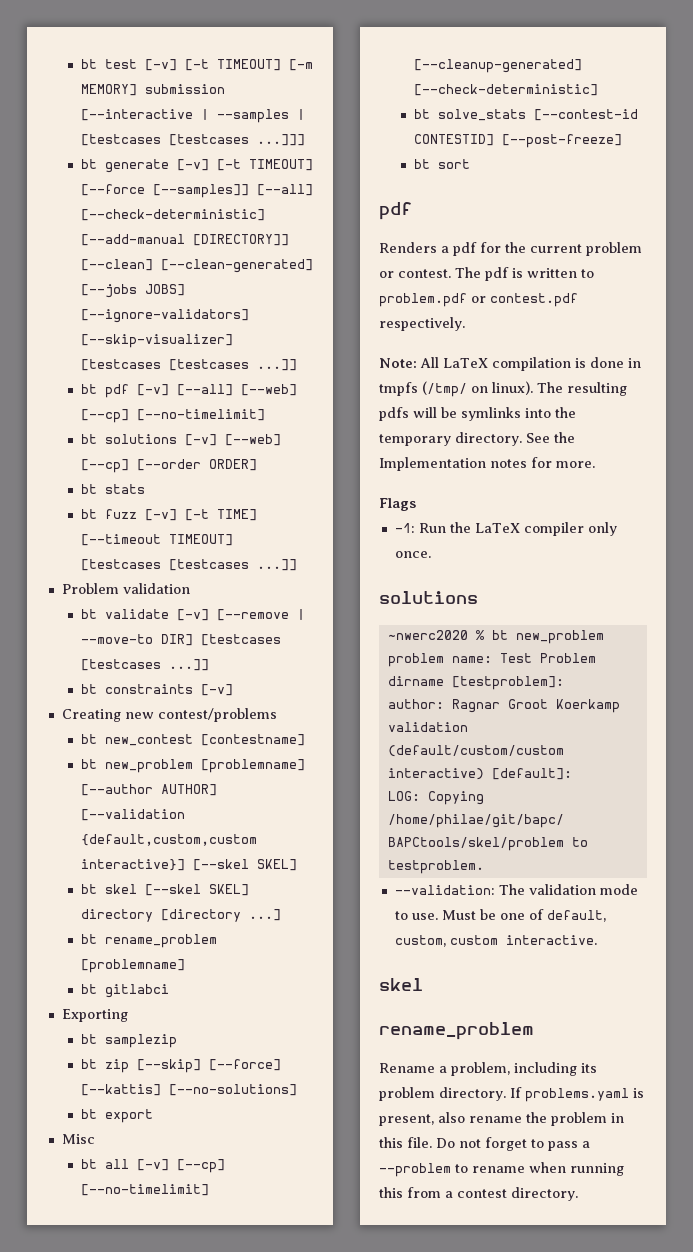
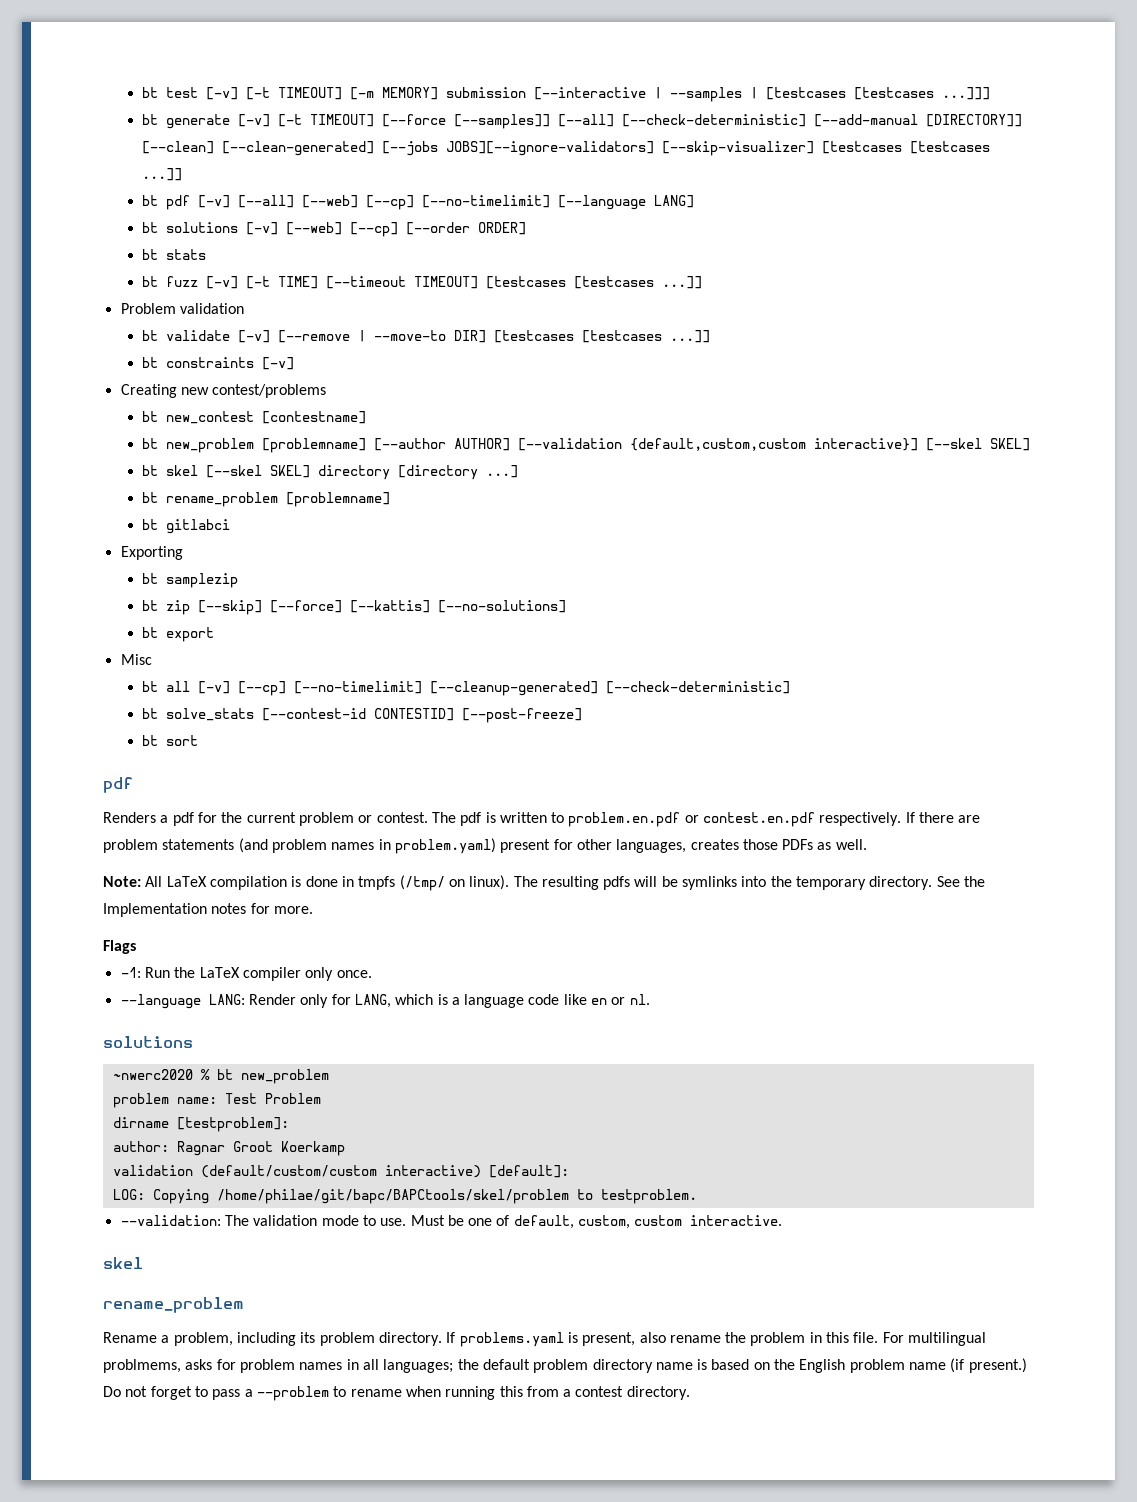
[145,284,186,296] [81,309,250,323] JOBS] [--ignore-validators] -> [446,141,655,156] JOBS][--ignore-validators]
(266, 415) none -> [558,195,695,210] [--language LANG]
[379,293,578,307] [379,317,465,331] problem.pdf or contest.pdf respectively. -> [568,812,981,827] [103,838,867,854] problem.en.pdf or contest.en.pdf respectively. If there are problem statements (and problem names in problem.yaml) present for other languages, creates those PDFs as well.
(431, 554) none -> [120,994,650,1009] // --language LANG: Render only for LANG, which is a language code like en or nl.
(432, 1142) none -> [882,1332,987,1346] [103,1358,1027,1373] For multilingual problmems, asks for problem names in all languages; the default problem directory name is based on the English problem name (if present.)

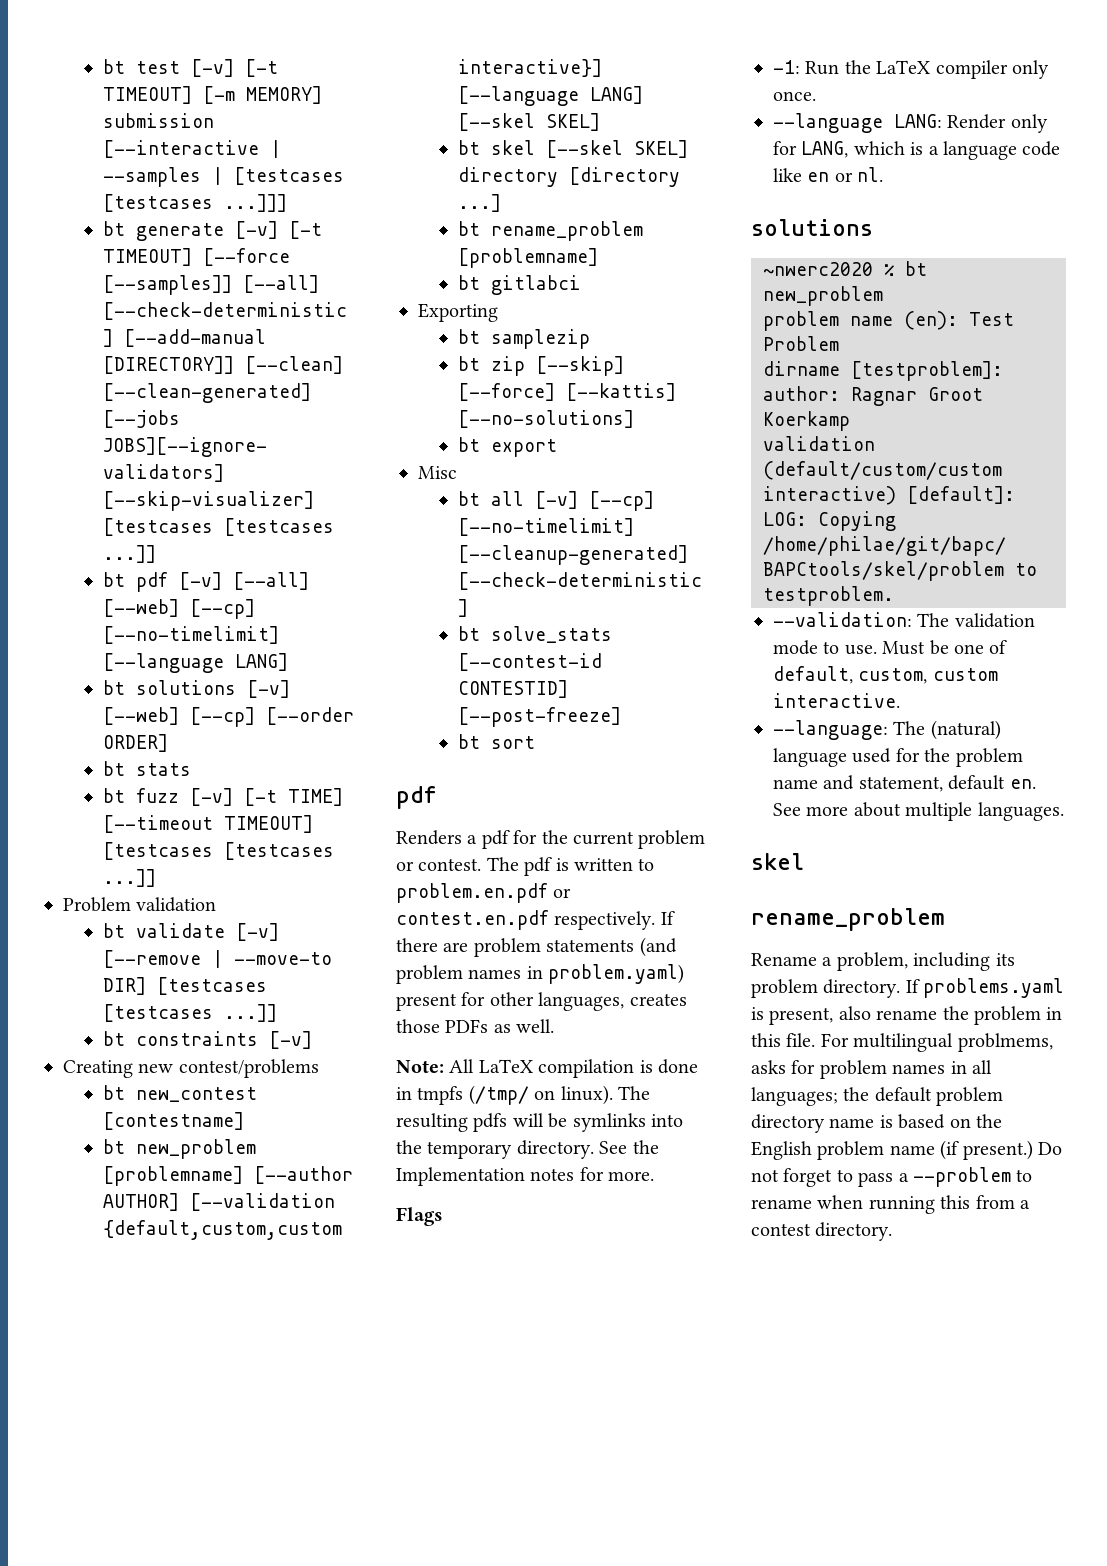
(919, 444) none -> [457,86,643,106] [--language LANG]
[176,1097,217,1104] name: -> [850,311,958,330] name (en):
(783, 1220) none -> [773,720,1001,740] [773,748,1023,767] [773,775,1036,792] [773,802,1064,821] // --language: The (natural) language used for the problem name and statement, default en. See more about multiple languages.

